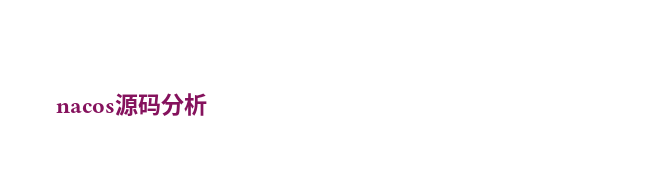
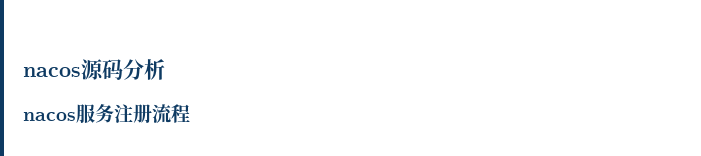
(207, 104) none -> [23,104,190,123] // nacos服务注册流程

